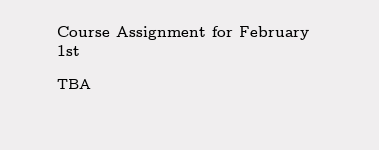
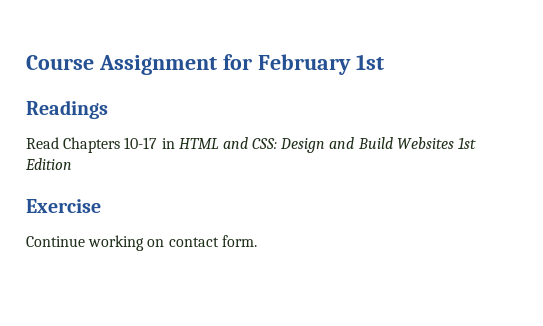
[57,79,91,89] TBA -> [26,100,108,119] [26,137,477,153] [25,158,72,170] [26,199,101,213] [26,235,257,251] Readings // Read Chapters 10-17 in HTML and CSS: Design and Build Websites 1st Edition // Exercise // Continue working on contact form.

